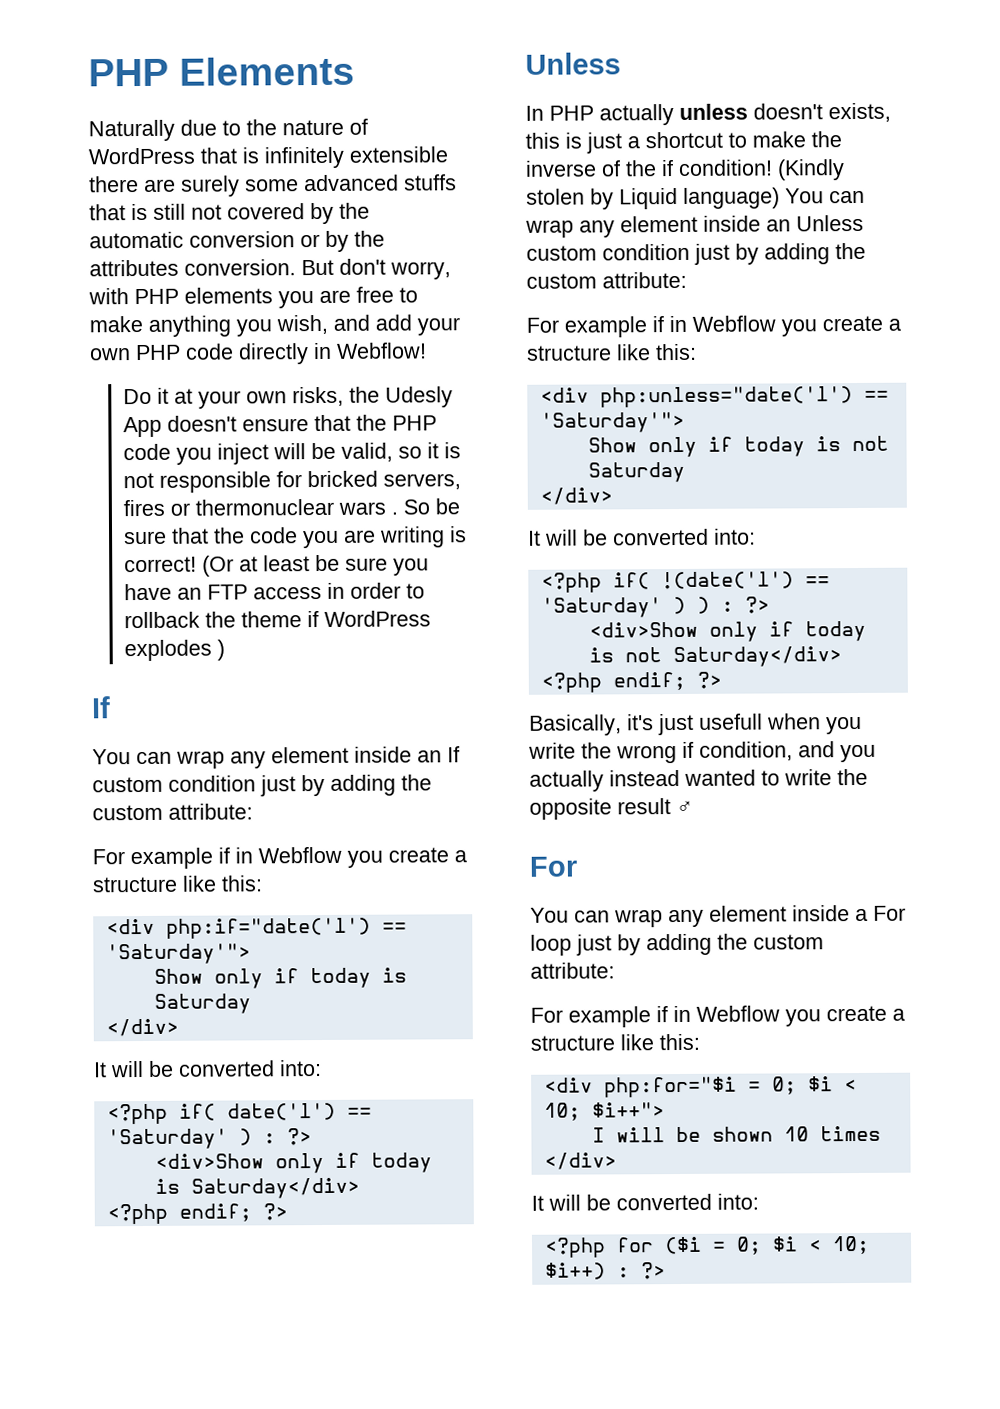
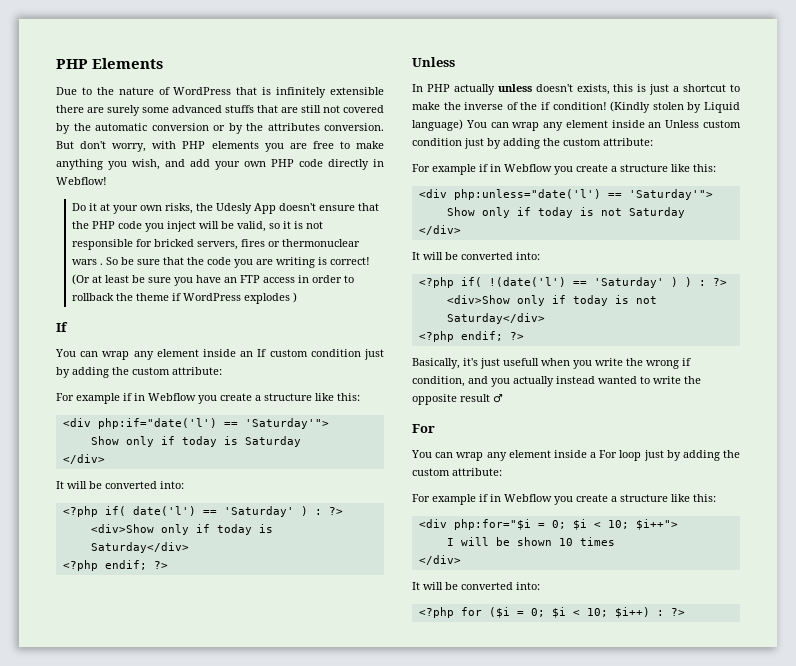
[88,119,217,142] Naturally due -> [56,87,77,95] Due
[131,203,148,221] is -> [281,107,298,113] are

